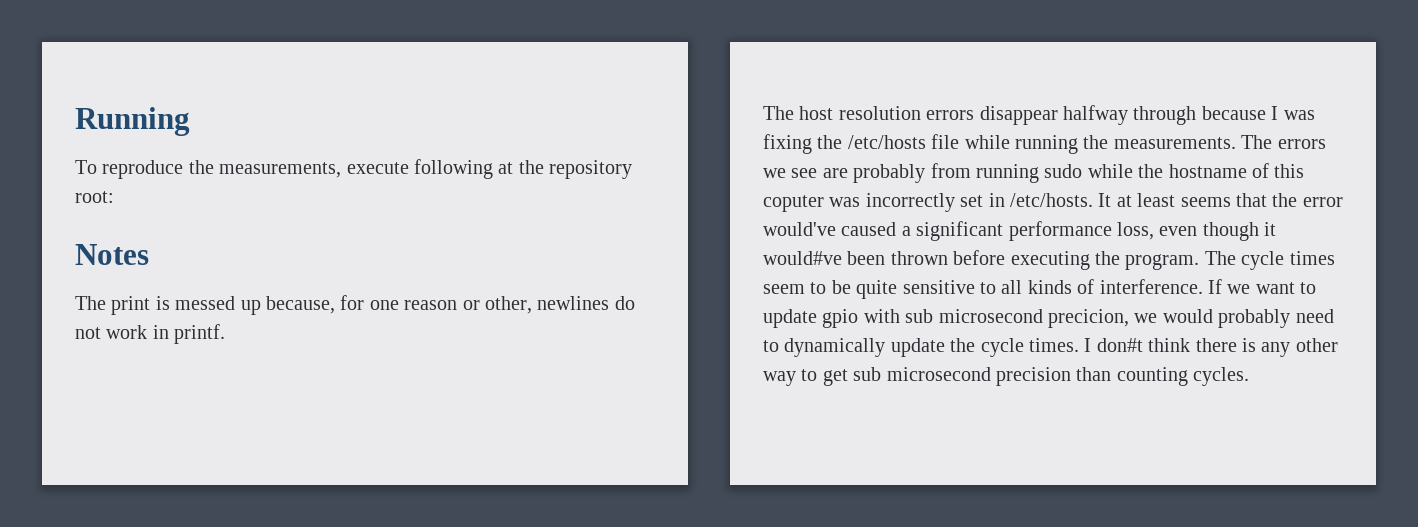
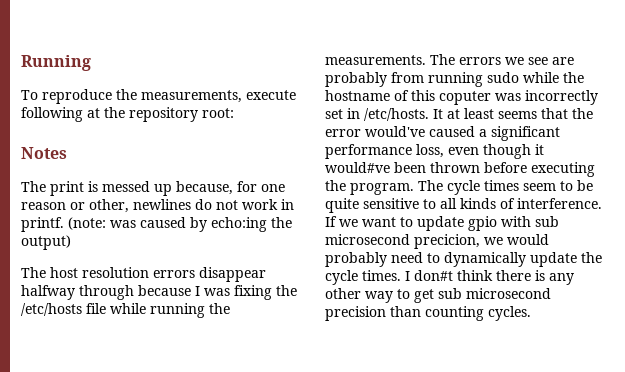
(226, 334) none -> [68,217,292,232] [21,235,71,250] (note: was caused by echo:ing the output)

